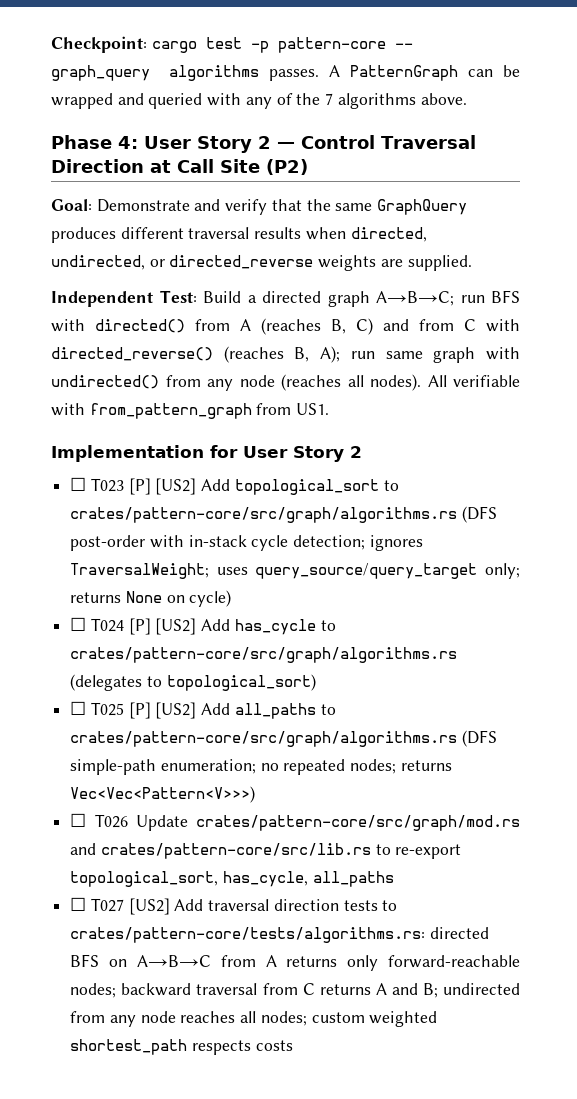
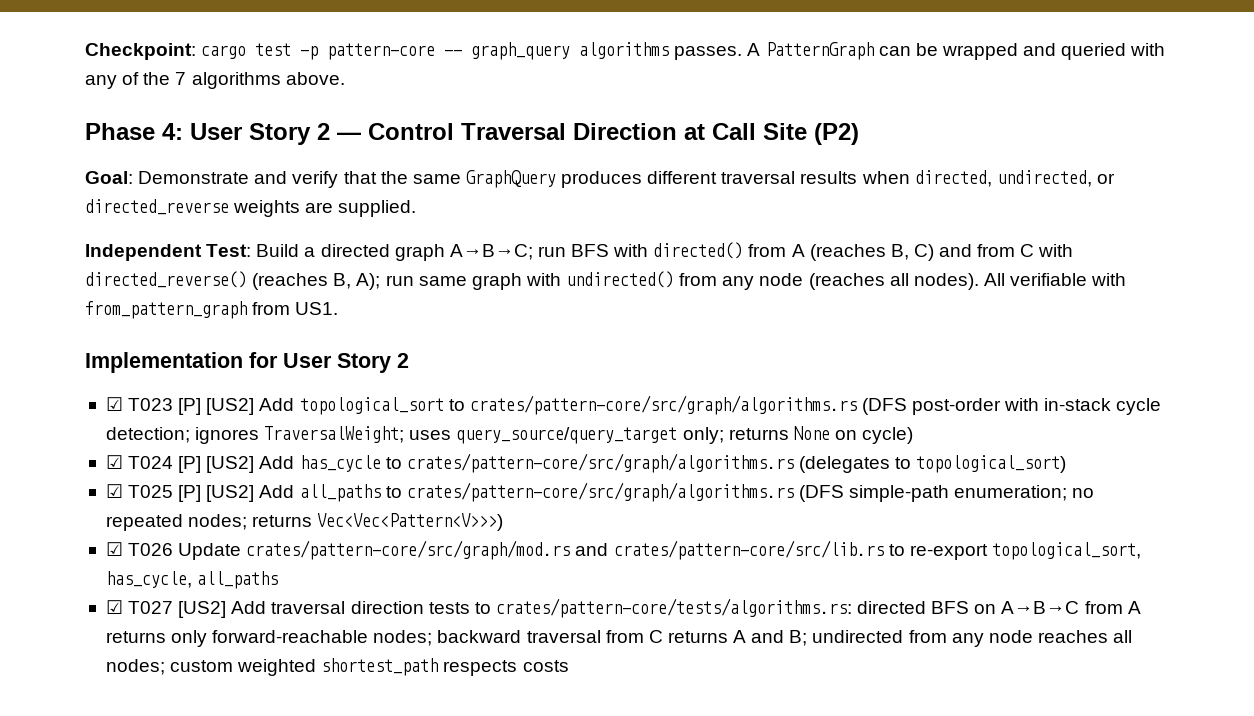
[70,477,87,491] ☐ -> [105,397,123,411] ☑
[70,617,87,631] ☐ -> [105,455,123,469] ☑
[70,701,87,715] ☐ -> [105,484,123,498] ☑
[70,813,87,827] ☐ -> [105,542,123,556] ☑
[70,897,87,911] ☐ -> [105,600,123,614] ☑

